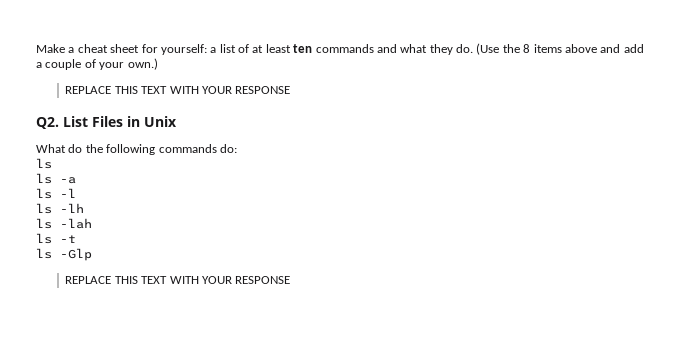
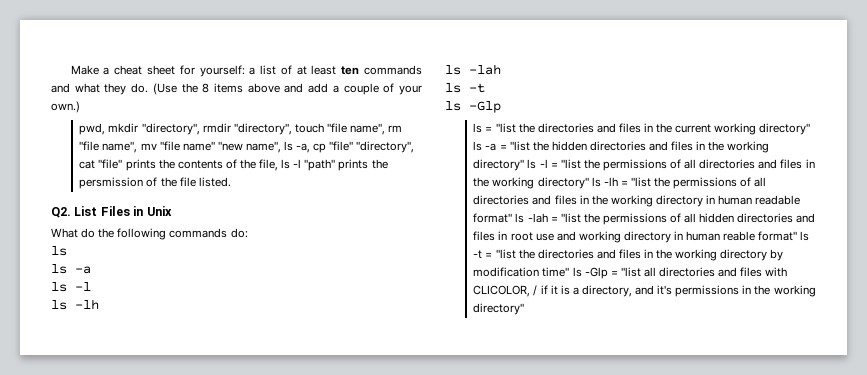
[65,86,291,94] REPLACE THIS TEXT WITH YOUR RESPONSE -> [79,123,403,135] [79,141,415,153] [79,159,388,171] [79,177,231,189] pwd, mkdir "directory", rmdir "directory", touch "file name", rm "file name", mv "file name" "new name", ls -a, cp "file" "directory", cat "file" prints the contents of the file, ls -l "path" prints the persmission of the file listed.
[65,276,291,284] REPLACE THIS TEXT WITH YOUR RESPONSE -> [473,123,811,135] [473,141,770,153] [473,159,815,171] [473,177,767,189] [473,195,801,207] [473,213,816,225] [473,231,810,243] [473,249,784,261] [473,267,788,279] [473,285,816,297] [473,303,525,315] ls = "list the directories and files in the current working directory" ls -a = "list the hidden directories and files in the working directory" ls -l = "list the permissions of all directories and files in the working directory" ls -lh = "list the permissions of all directories and files in the working directory in human readable format" ls -lah = "list the permissions of all hidden directories and files in root use and working directory in human reable format" ls -t = "list the directories and files in the working directory by modification time" ls -Glp = "list all directories and files with CLICOLOR, / if it is a directory, and it's permissions in the working directory"

